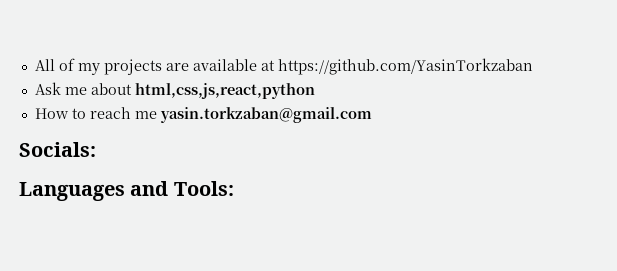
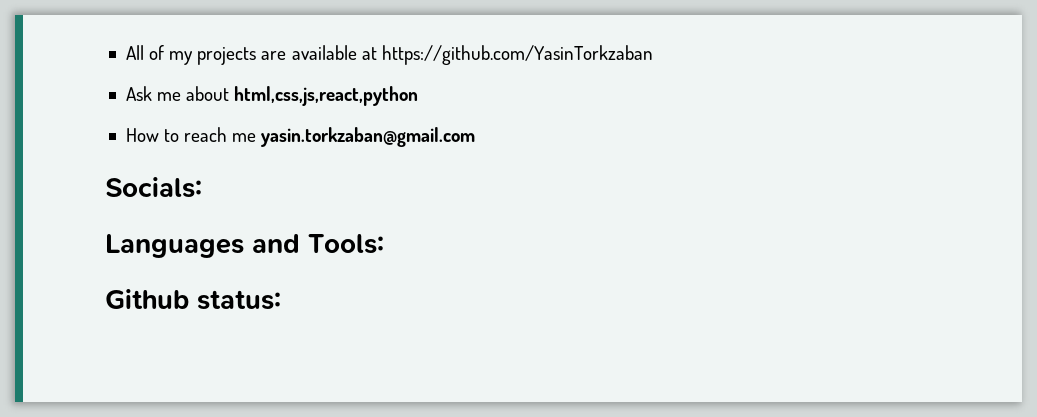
(234, 188) none -> [105,289,281,310] // Github status:

